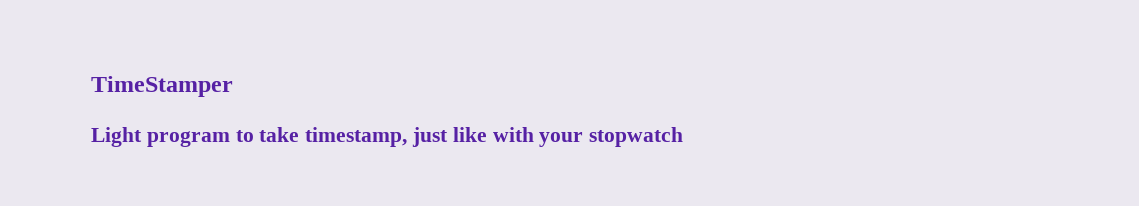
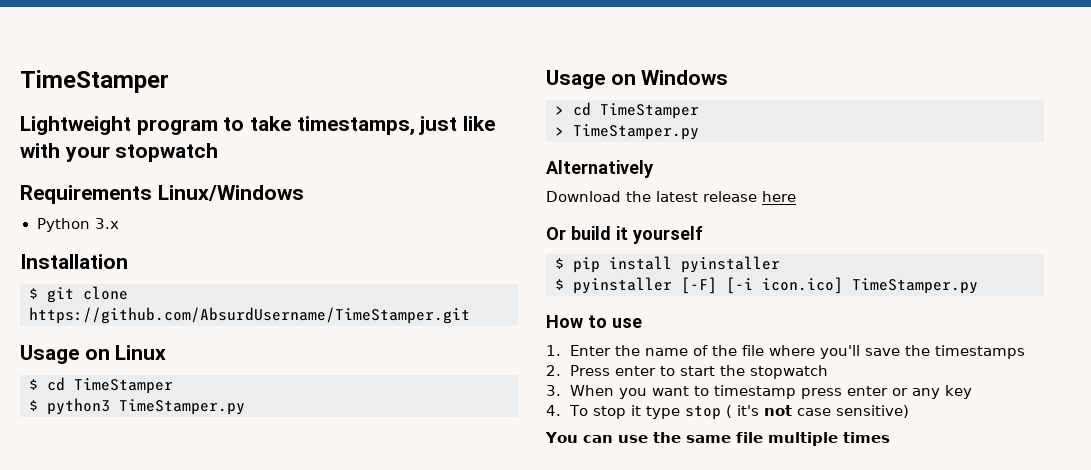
[91,76,233,97] [91,127,142,147] TimeStamper // Light -> [20,70,169,93] [20,116,131,135] TimeStamper // Lightweight
[305,127,408,147] timestamp, -> [296,116,415,135] timestamps,
(684, 137) none -> [20,185,304,204] [36,218,119,232] [20,254,128,269] [29,286,128,303] [29,307,470,324] [20,345,167,364] [29,377,173,394] [29,398,245,415] [546,70,729,89] [555,102,699,119] [555,124,699,140] [546,160,653,178] [546,191,796,202] [546,226,702,244] [555,256,780,273] [555,277,978,294] [546,315,642,328] [546,345,1025,359] [546,365,828,379] [546,385,972,399] [546,405,909,420] [545,432,890,446] // Requirements Linux/Windows // Python 3.x // Installation // $ git clone https://github.com/AbsurdUsername/TimeStamper.git // Usage on Linux // $ cd TimeStamper // $ python3 TimeStamper.py // Usage on Windows // > cd TimeStamper // > TimeStamper.py // Alternatively // Download the latest release here // Or build it yourself // $ pip install pyinstaller // $ pyinstaller [-F] [-i icon.ico] TimeStamper.py // How to use // 1. Enter the name of the file where you'll save the timestamps // 2. Press enter to start the stopwatch // 3. When you want to timestamp press enter or any key // 4. To stop it type stop ( it's not case sensitive) // You can use the same file multiple times

